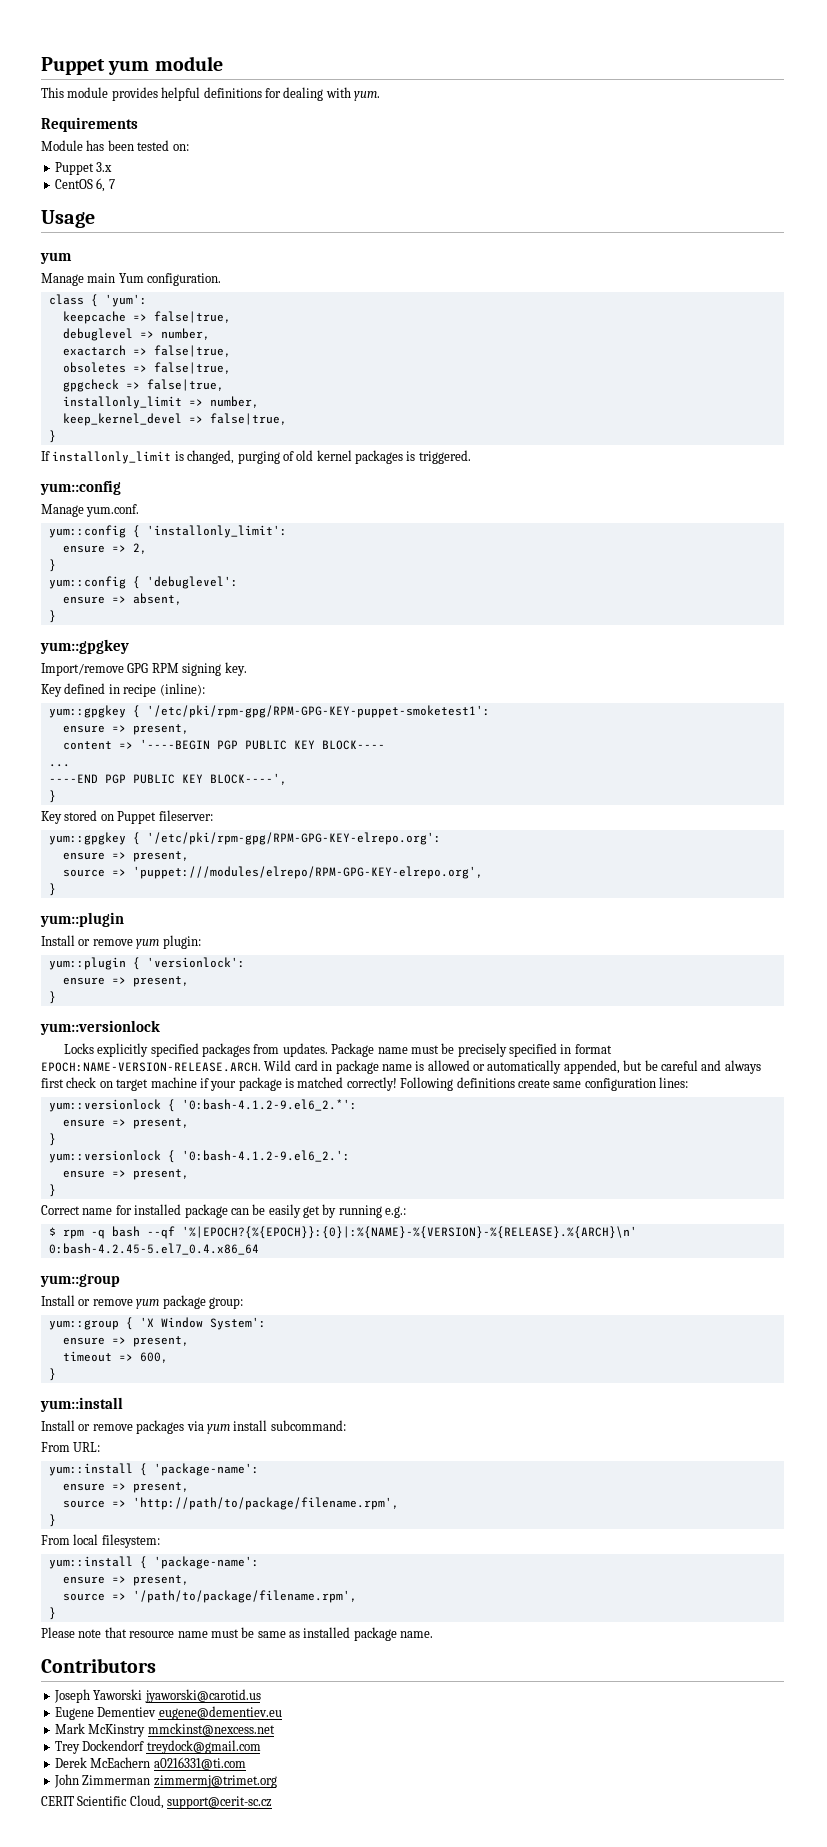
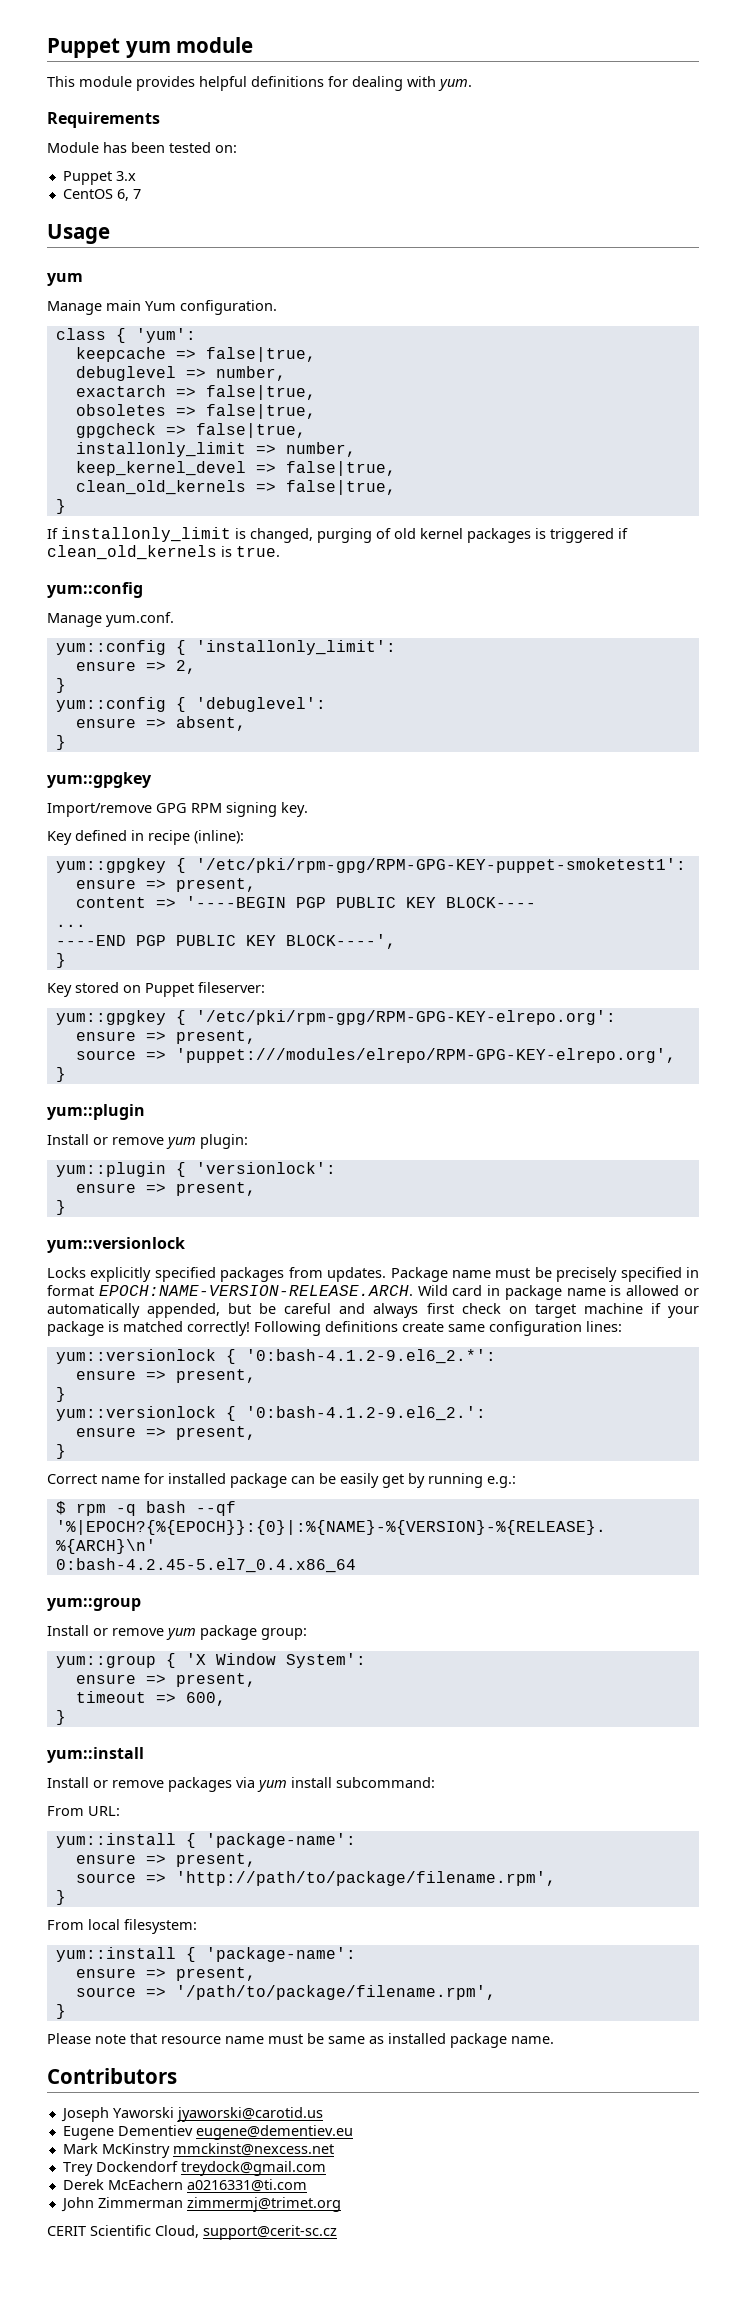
(287, 419) none -> [75,480,396,495] // clean_old_kernels => false|true,
[418,450,471,464] triggered. -> [550,528,628,543] [47,545,280,560] triggered if clean_old_kernels is true.

